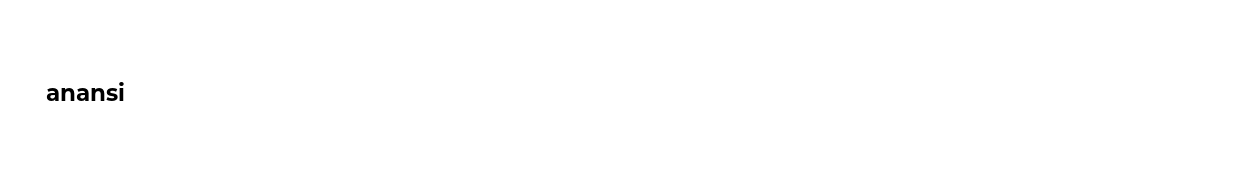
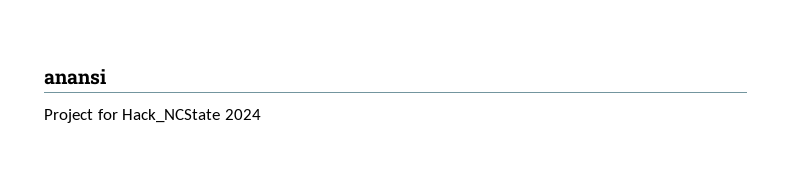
(125, 91) none -> [44,109,261,123] // Project for Hack_NCState 2024

